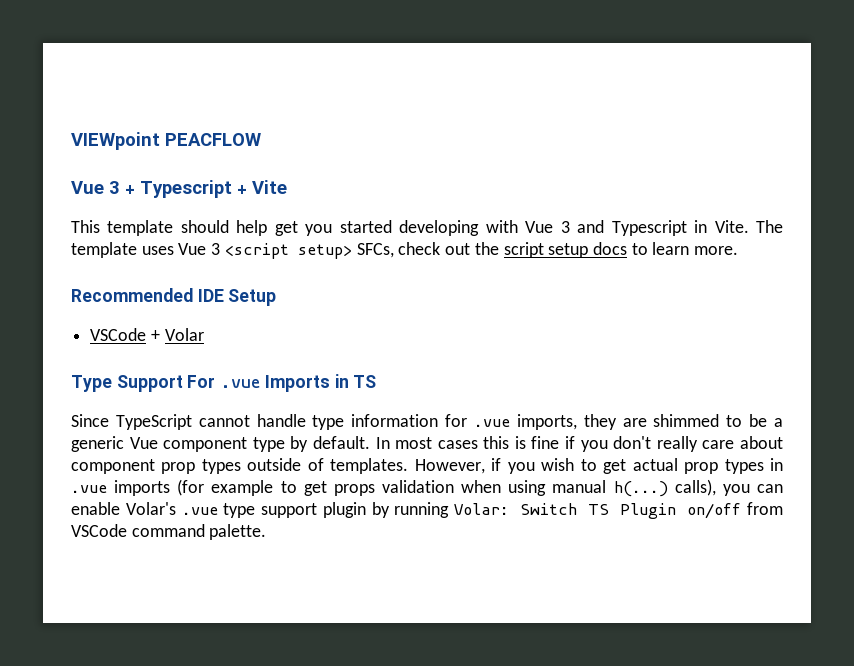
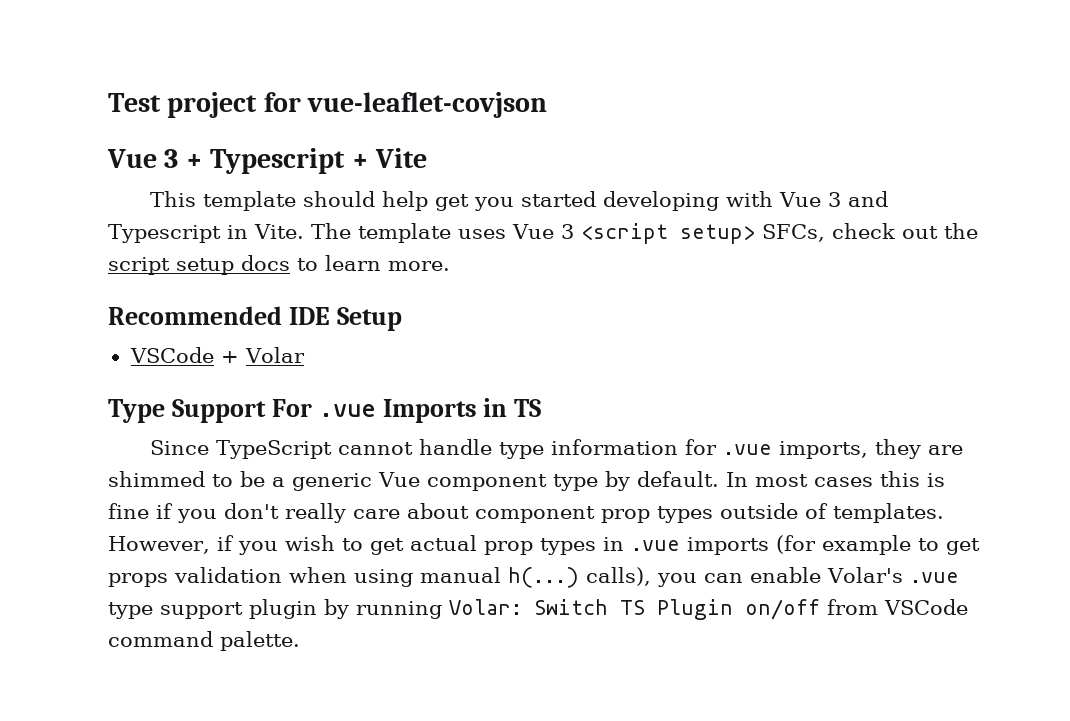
[71,132,261,150] VIEWpoint PEACFLOW -> [108,92,548,118] Test project for vue-leaflet-covjson

